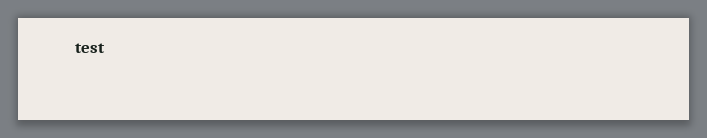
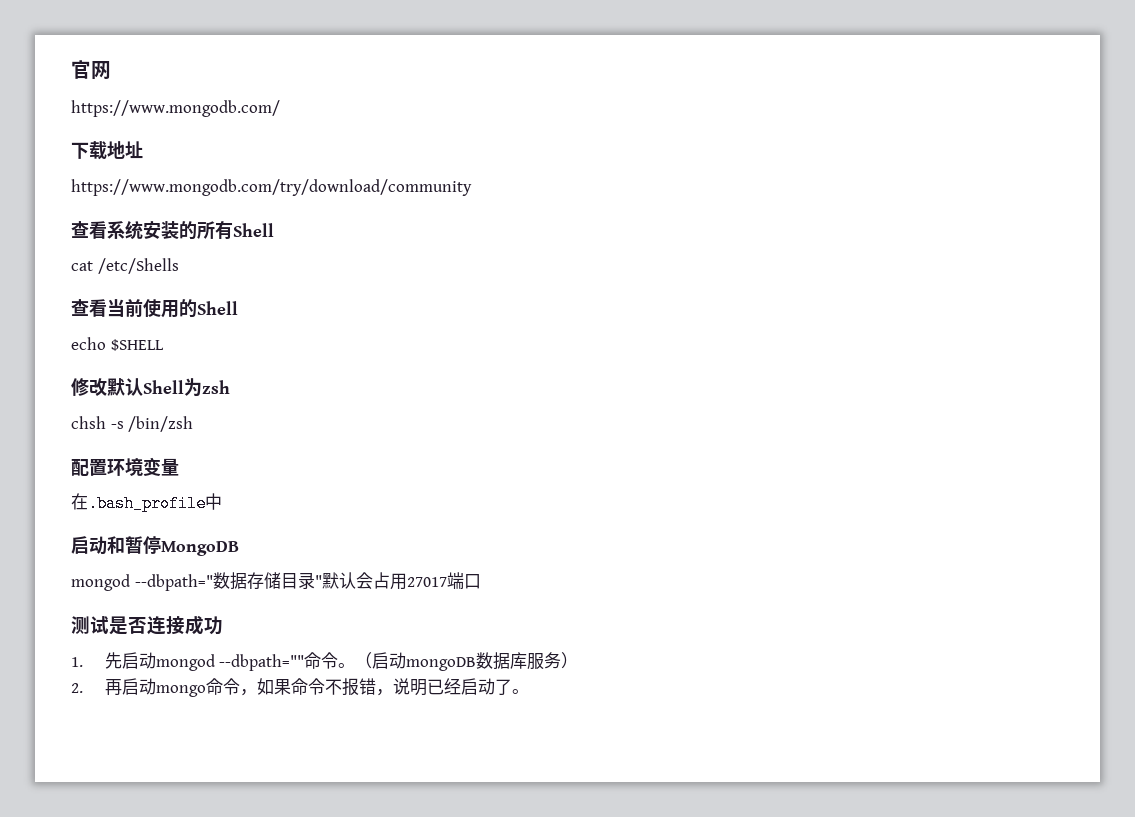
[75,43,105,53] test -> [71,60,111,80] [71,100,280,117] [71,141,143,160] [71,179,472,196] [71,220,274,240] [71,258,179,274] [71,299,238,318] [71,337,164,351] [71,378,230,397] [71,416,194,432] [71,457,179,476] [71,493,222,512] [71,536,239,556] [71,572,481,591] [71,615,223,635] [71,652,579,671] [71,678,529,697] 官网 // https://www.mongodb.com/ // 下载地址 // https://www.mongodb.com/try/download/community // 查看系统安装的所有Shell // cat /etc/Shells // 查看当前使用的Shell // echo $SHELL // 修改默认Shell为zsh // chsh -s /bin/zsh // 配置环境变量 // 在.bash_profile中 // 启动和暂停MongoDB // mongod --dbpath="数据存储目录"默认会占用27017端口 // 测试是否连接成功 // 1.先启动mongod --dbpath=""命令。（启动mongoDB数据库服务） // 2.再启动mongo命令，如果命令不报错，说明已经启动了。

